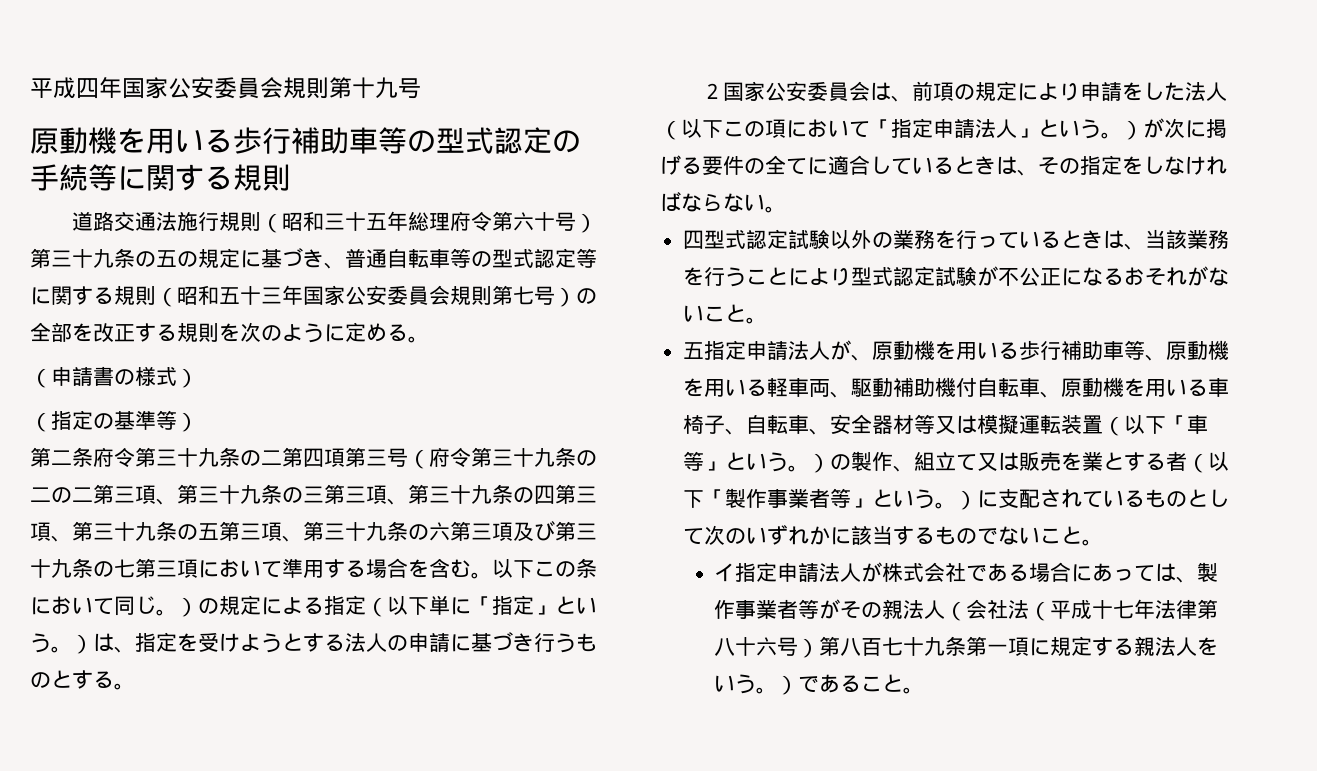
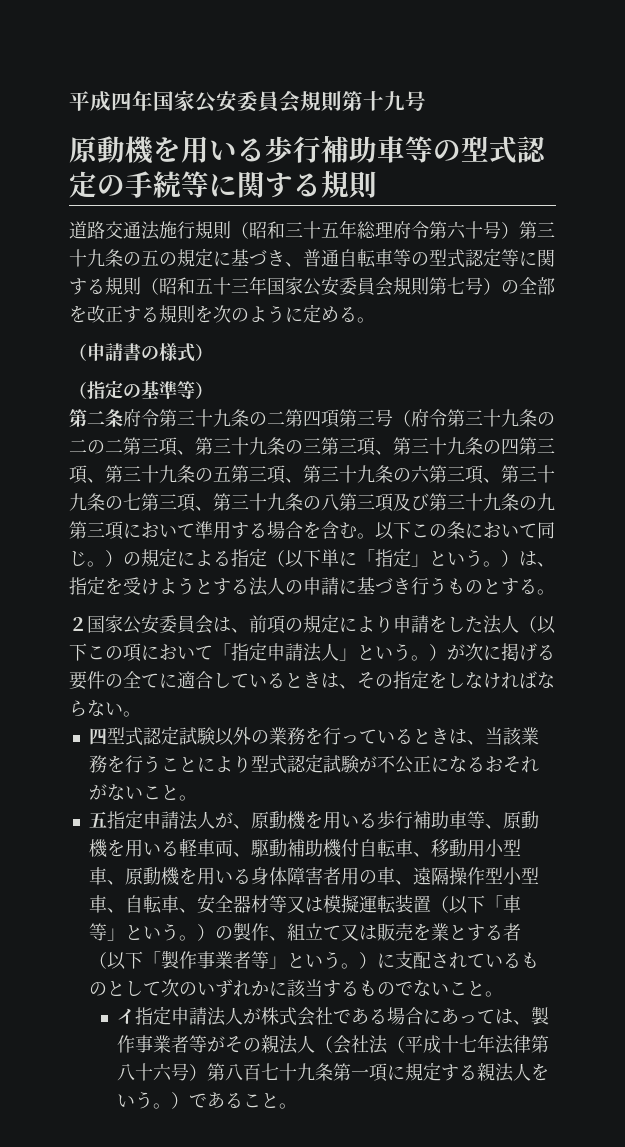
(513, 531) none -> [483,465,555,483] [69,493,393,512] 、第三十九条の七第三項、第三十九条の八第三項
[114,559,135,578] 七 -> [537,493,555,511] 九
[1060,377,1229,397] [682,415,725,434] 原動機を用いる車椅子 -> [430,839,521,857] [88,867,539,886] [88,895,107,913] 移動用小型車、原動機を用いる身体障害者用の車、遠隔操作型小型車

